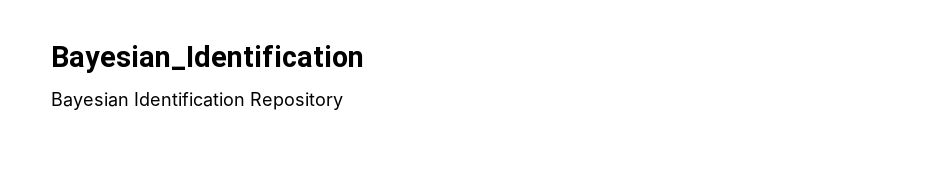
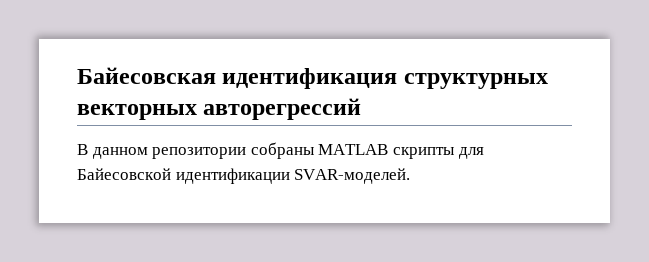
[51,45,364,73] [51,92,343,110] Bayesian_Identification // Bayesian Identification Repository -> [77,67,548,89] [77,98,362,120] [77,142,484,159] [77,168,411,184] Байесовская идентификация структурных векторных авторегрессий // В данном репозитории собраны MATLAB скрипты для Байесовской идентификации SVAR-моделей.

